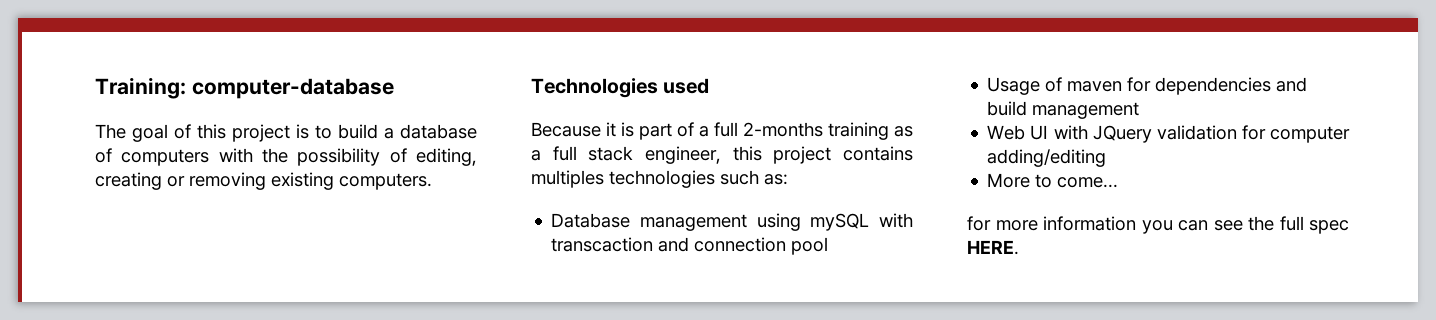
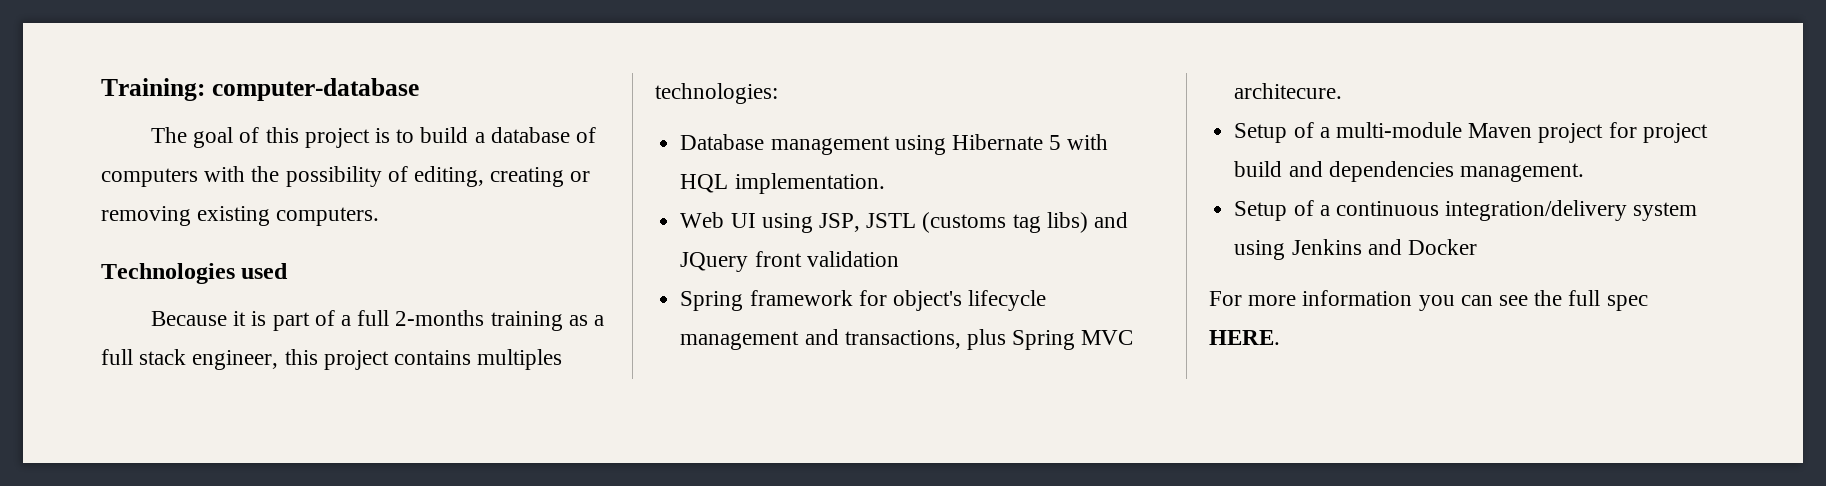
[609,170,788,188] technologies such as: -> [655,83,778,104] technologies:
[810,213,913,231] [551,237,829,255] [987,77,1308,95] [987,101,1140,119] [987,125,1350,143] [987,149,1107,167] [987,173,1119,188] [967,216,991,231] mySQL with transcaction and connection pool // Usage of maven for dependencies and build management // Web UI with JQuery validation for computer adding/editing // More to come... // for -> [951,134,1109,150] [680,173,885,194] [680,212,1128,233] [680,251,899,272] [680,290,1047,311] [680,329,1134,350] [1234,83,1343,99] [1234,122,1708,143] [1234,161,1584,182] [1234,200,1698,221] [1234,239,1477,260] [1209,291,1242,306] Hibernate 5 with HQL implementation. // Web UI using JSP, JSTL (customs tag libs) and JQuery front validation // Spring framework for object's lifecycle management and transactions, plus Spring MVC architecure. // Setup of a multi-module Maven project for project build and dependencies management. // Setup of a continuous integration/delivery system using Jenkins and Docker // For

